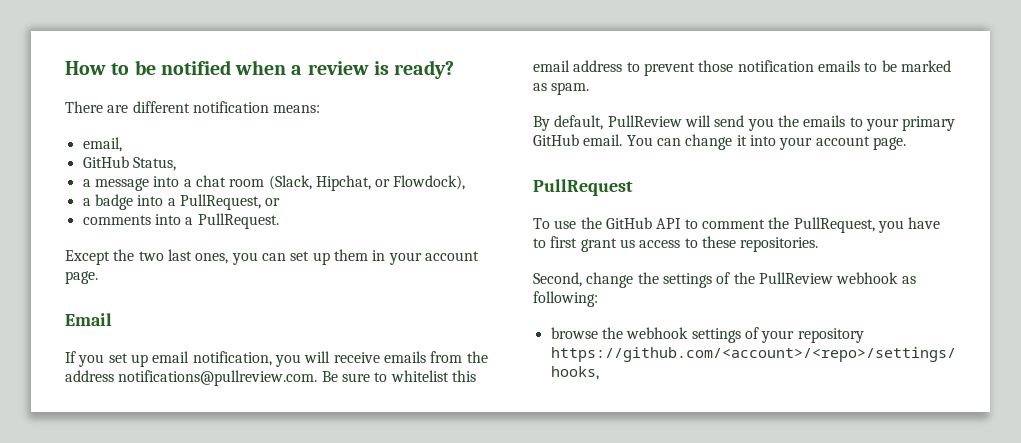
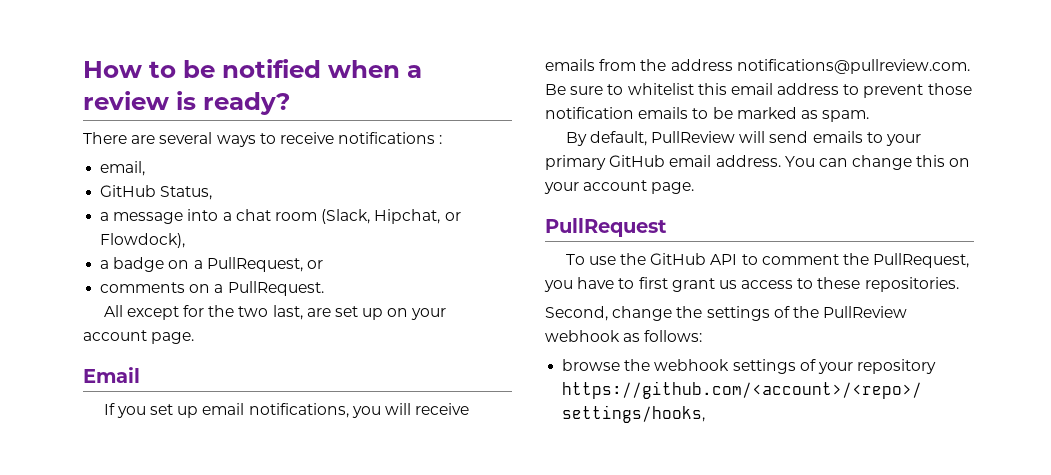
[132,101,321,113] different notification means: -> [159,132,443,147] several ways to receive notifications :
[137,195,164,206] into -> [168,260,190,269] on
[154,214,181,225] into -> [189,284,211,293] on
[65,249,386,265] Except the two last ones, you can set up them in -> [103,305,409,320] All except for the two last, are set up on
[192,351,272,366] notification, -> [248,403,349,418] notifications,
[747,115,799,131] you the -> (809, 137) none
[583,134,623,146] email. -> [669,155,781,167] email address.
[736,135,776,146] it into -> [916,155,971,167] this on
[533,291,598,307] following: -> [644,330,703,342] follows:

